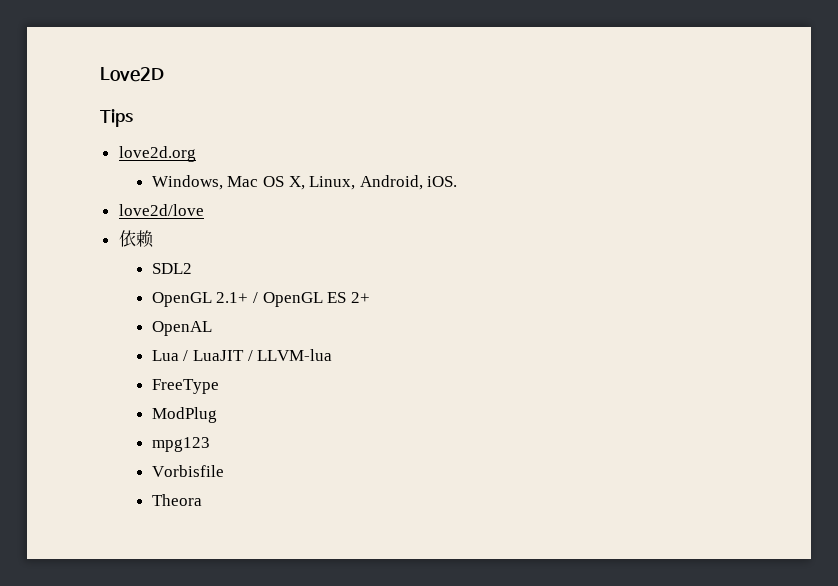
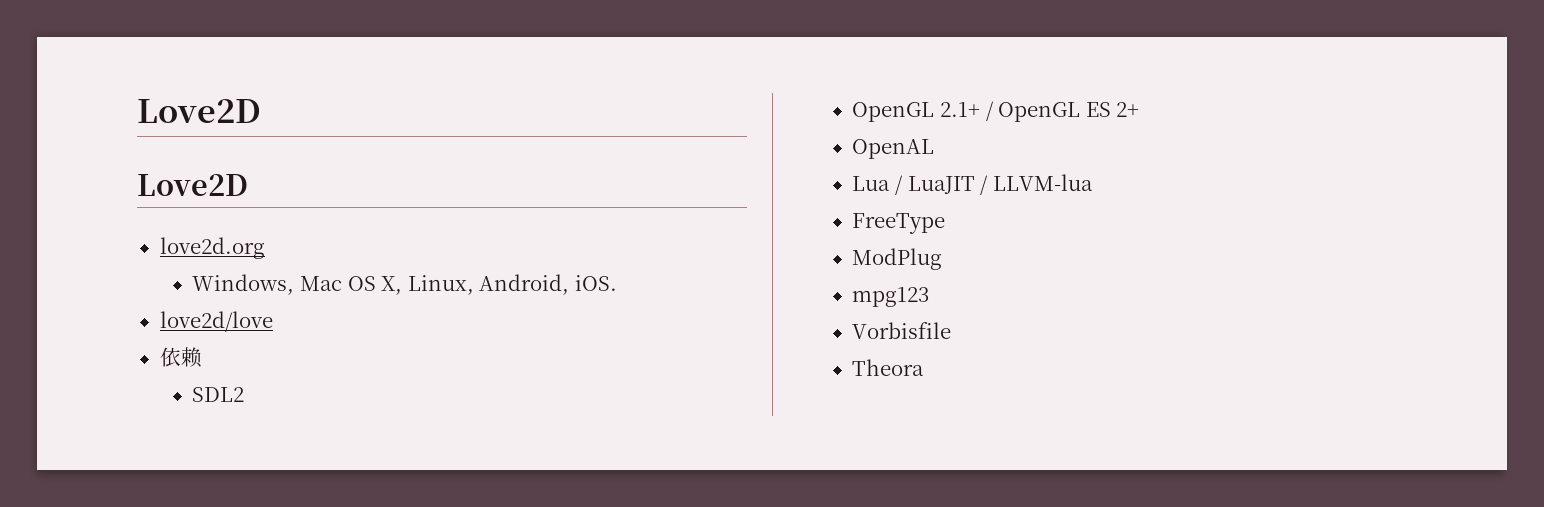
[100,67,164,82] [100,109,133,127] Love2D // Tips -> [137,99,261,123] [137,174,248,196] Love2D // Love2D

